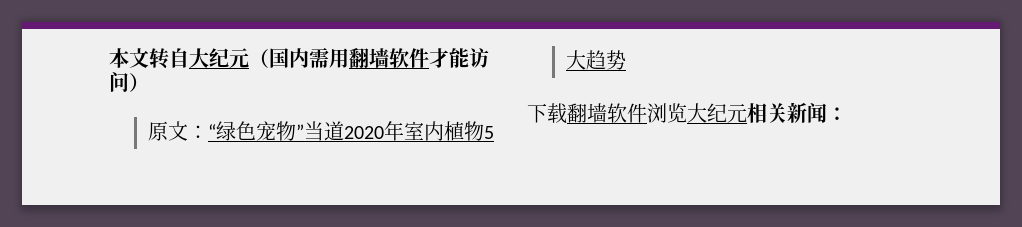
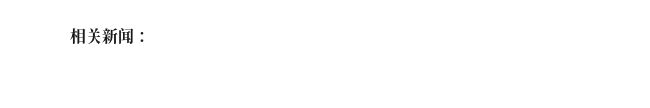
[109,47,489,69] [109,72,149,92] [148,121,495,141] [566,50,627,70] [527,103,747,124] 本文转自大纪元（国内需用翻墙软件才能访问） // 原文：“绿色宠物”当道2020年室内植物5大趋势 // 下载翻墙软件浏览大纪元 -> (70, 36) none

